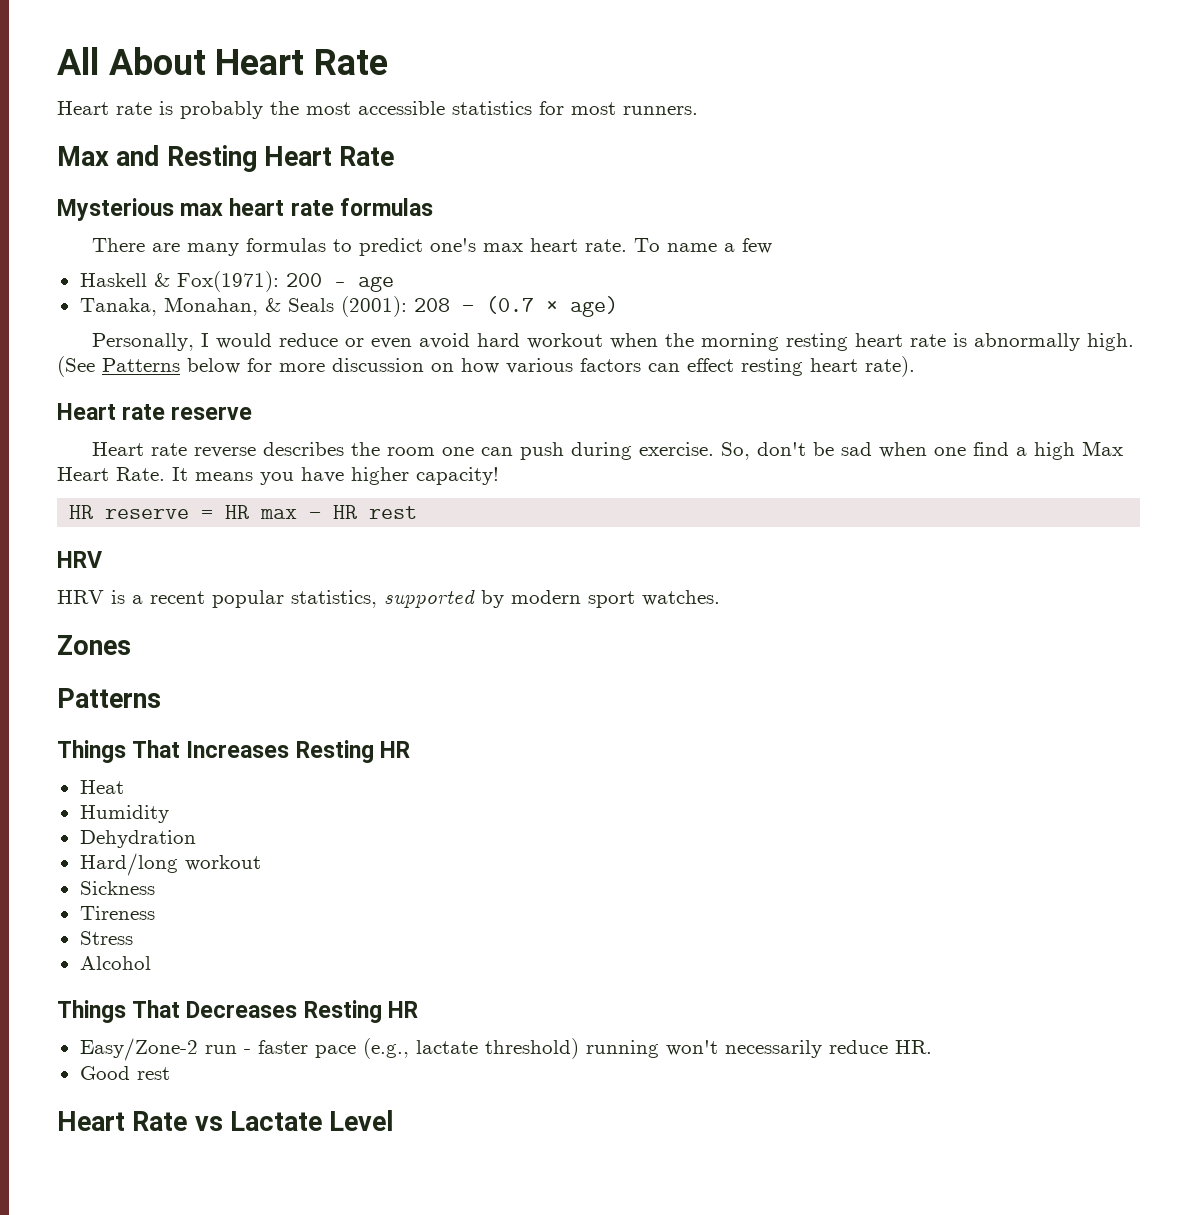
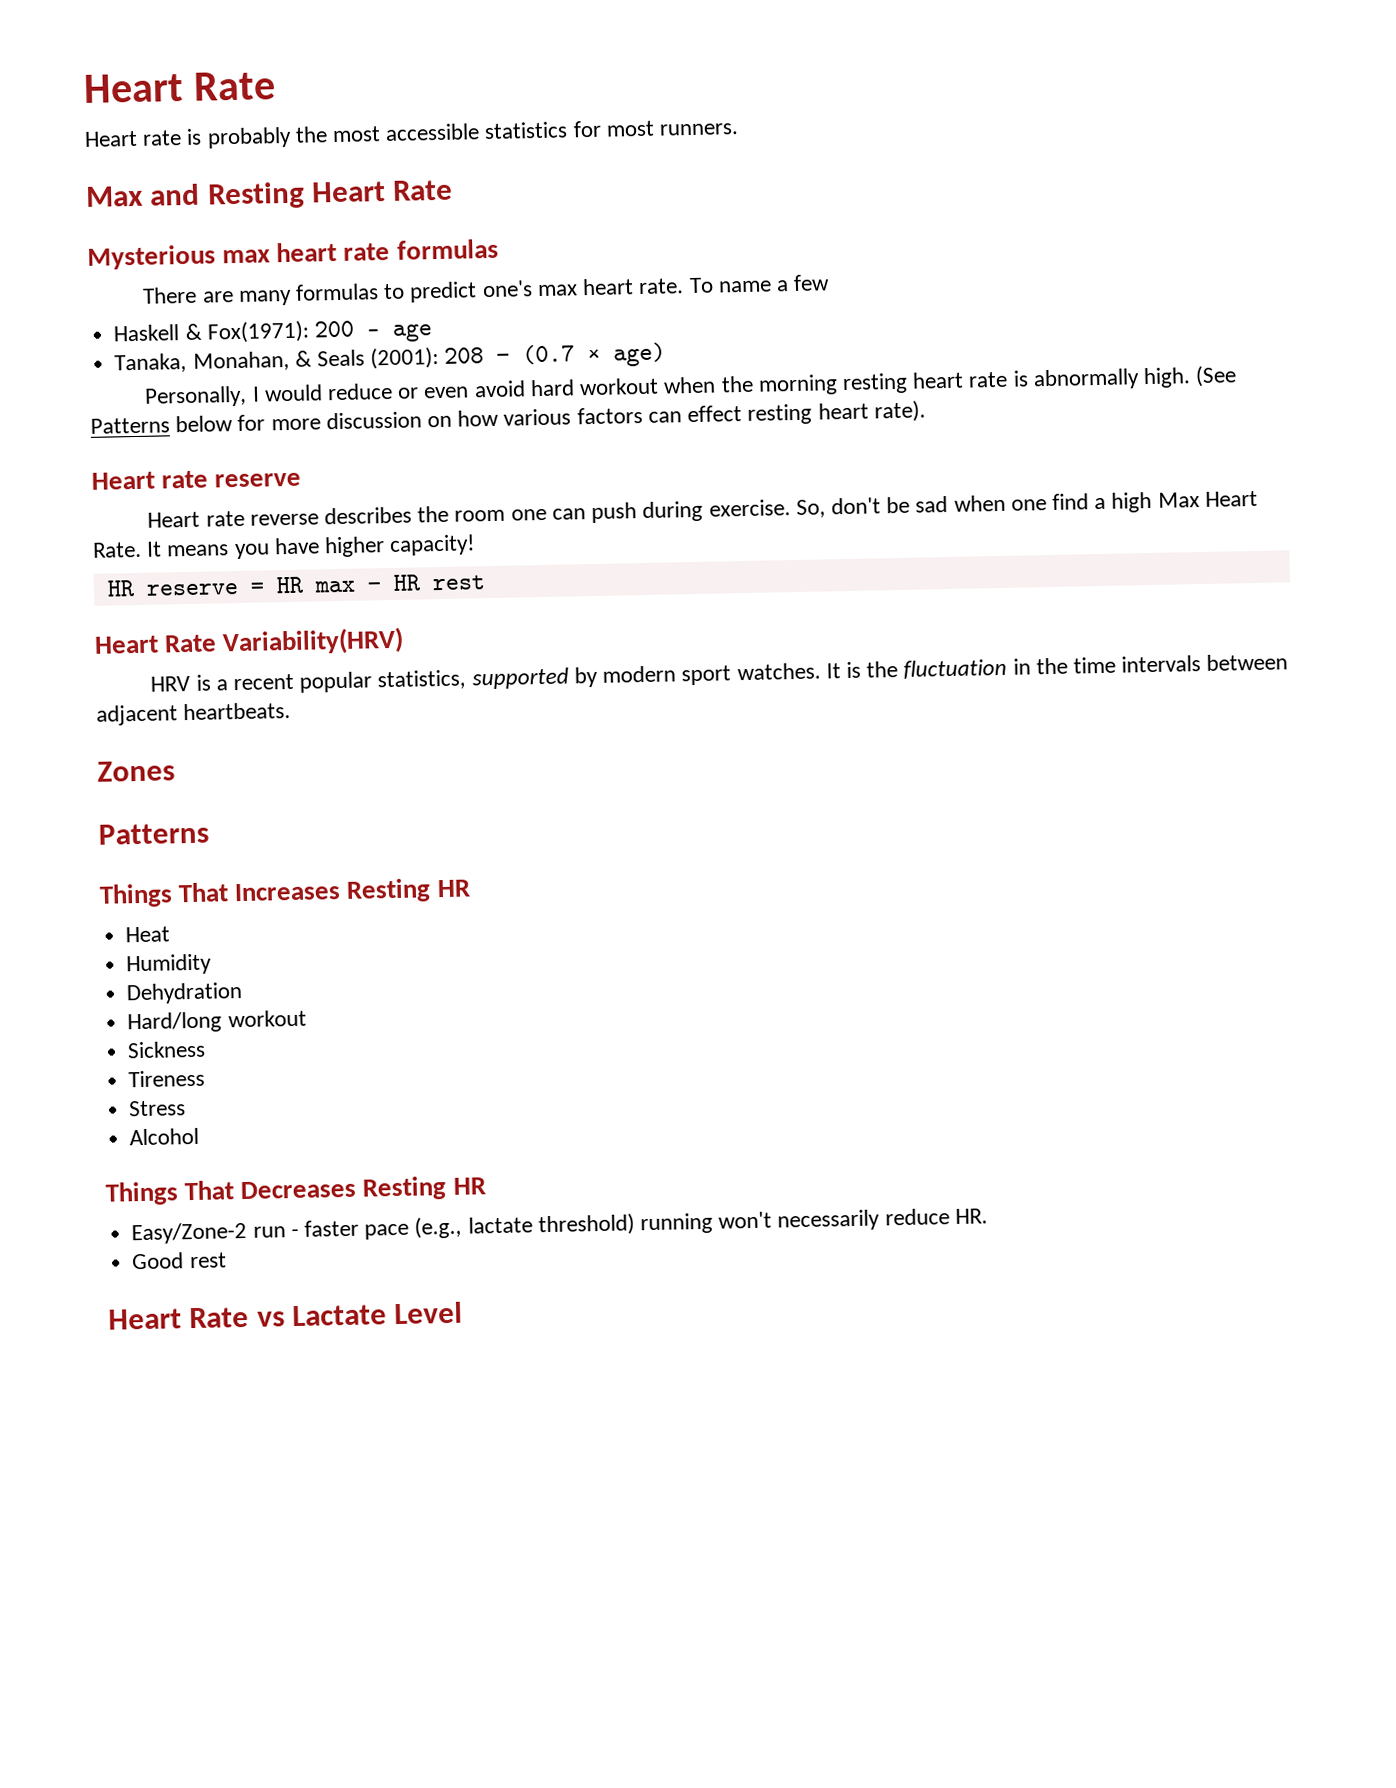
[57,47,206,75] All About -> (83, 88) none
[57,551,102,568] HRV -> [94,626,405,657] Heart Rate Variability(HRV)
(720, 598) none -> [825,653,1289,679] [96,701,292,726] It is the fluctuation in the time intervals between adjacent heartbeats.

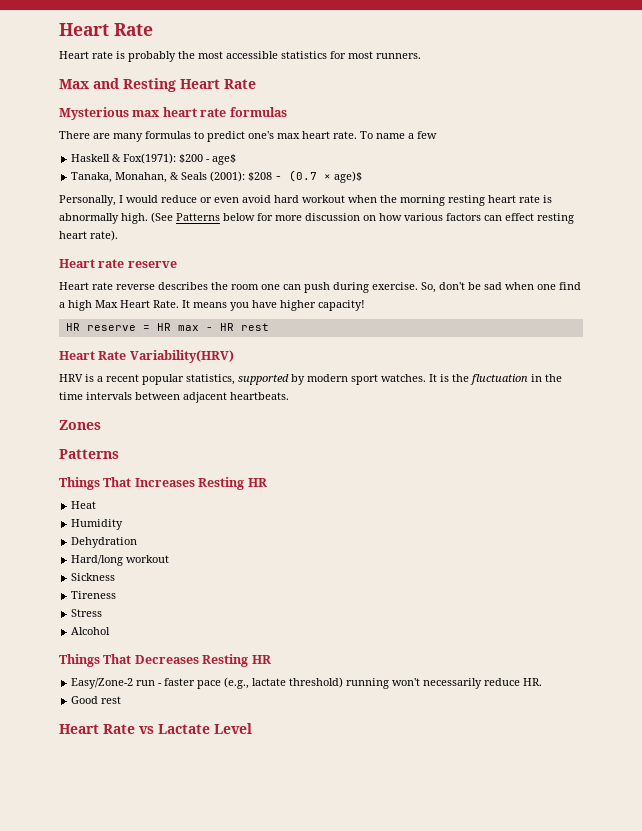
[313,320,433,342] 200 - age -> [179,154,237,165] $200 - age$
[444,347,485,364] 208 -> [248,172,273,181] $208
[613,342,667,367] age) -> [334,171,363,183] age)$

